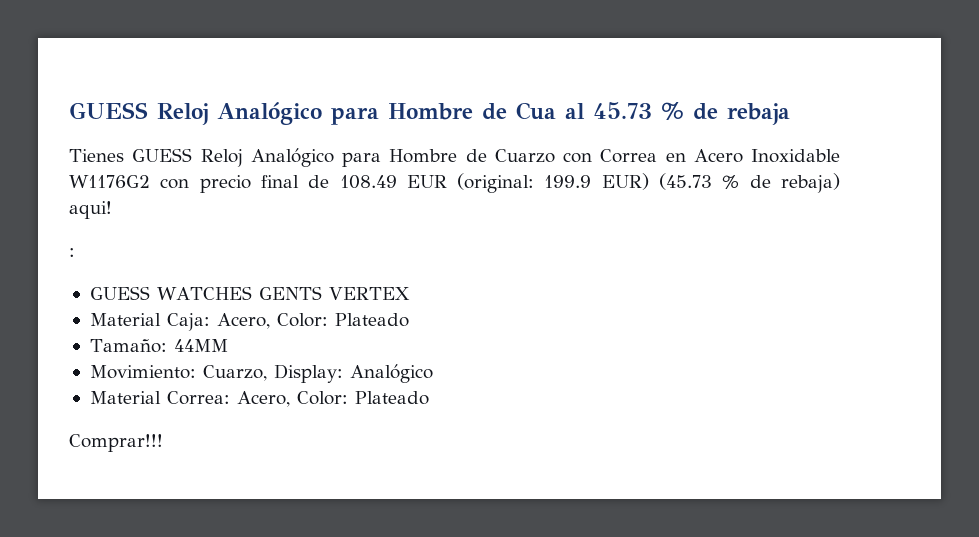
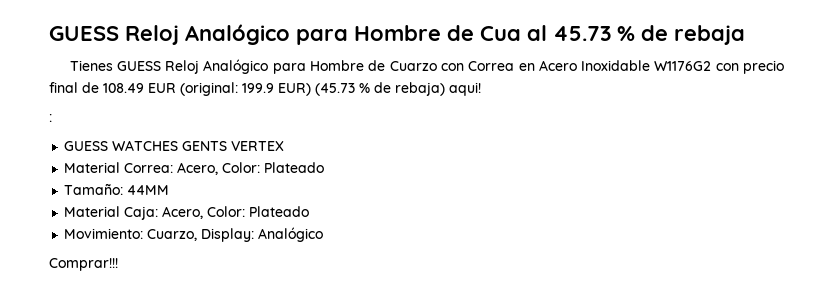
[166,313,210,331] Caja: -> [124,163,174,173] Correa:
(228, 345) none -> [64,206,310,220] // Material Caja: Acero, Color: Plateado
[89,391,429,407] // Material Correa: Acero, Color: Plateado -> (324, 234) none

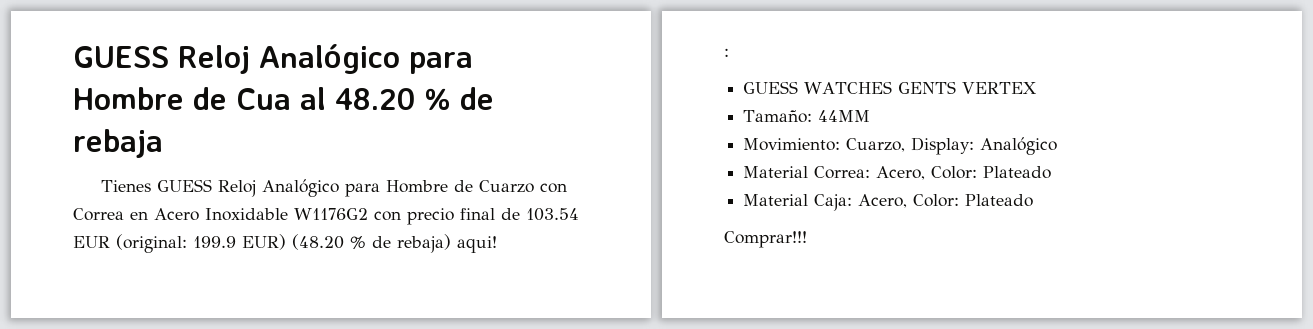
[553,26,611,41] 45.73 -> [335,88,416,110] 48.20
[103,83,144,93] 108.49 -> [526,208,579,221] 103.54
[315,83,355,96] (45.73 -> [292,234,344,250] (48.20
(285, 146) none -> [743,110,871,123] [743,137,1058,155] // Tamaño: 44MM // Movimiento: Cuarzo, Display: Analógico
[64,183,170,195] // Tamaño: 44MM -> (1052, 172) none
[64,227,324,242] // Movimiento: Cuarzo, Display: Analógico -> (1034, 200) none

